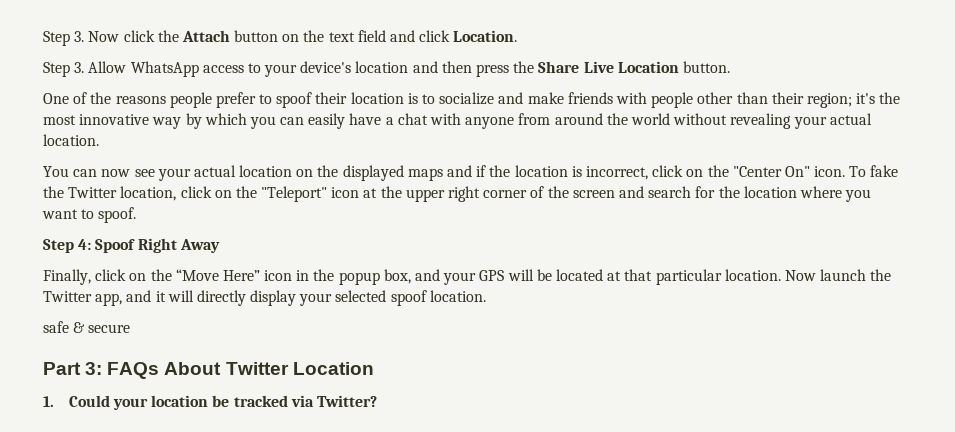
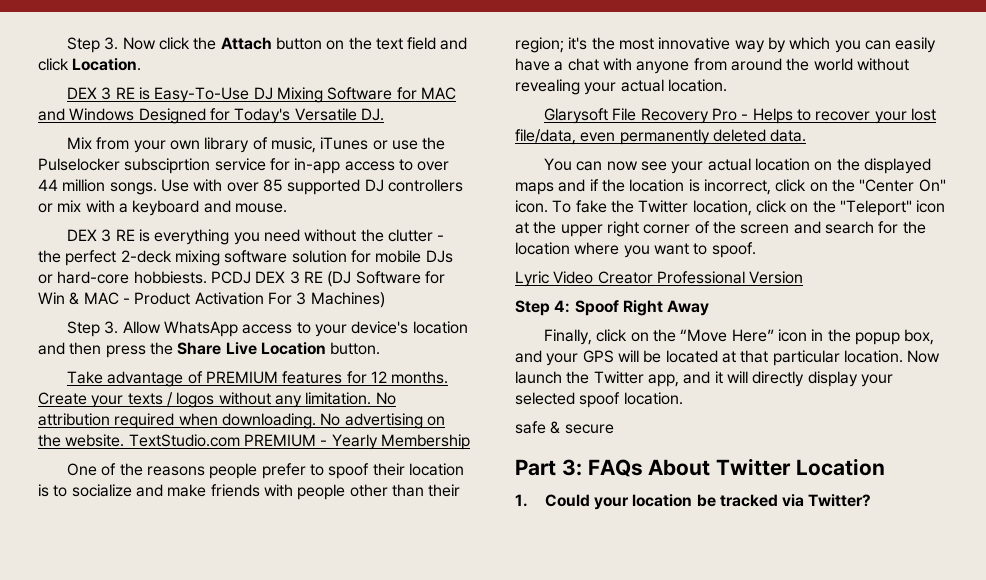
(518, 36) none -> [66,87,456,103] [38,108,384,124] [66,137,446,153] [38,158,450,174] [38,179,463,195] [38,200,287,216] [66,229,445,245] [38,250,453,266] [38,271,445,287] [38,292,385,308] // DEX 3 RE is Easy-To-Use DJ Mixing Software for MAC and Windows Designed for Today's Versatile DJ. // Mix from your own library of music, iTunes or use the Pulselocker subsciprtion service for in-app access to over 44 million songs. Use with over 85 supported DJ controllers or mix with a keyboard and mouse. // DEX 3 RE is everything you need without the clutter - the perfect 2-deck mixing software solution for mobile DJs or hard-core hobbiests. PCDJ DEX 3 RE (DJ Software for Win & MAC - Product Activation For 3 Machines)
(730, 67) none -> [66,371,449,387] [38,392,396,408] [38,413,445,429] [38,434,470,450] // Take advantage of PREMIUM features for 12 months. Create your texts / logos without any limitation. No attribution required when downloading. No advertising on the website. TextStudio.com PREMIUM - Yearly Membership
(99, 140) none -> [543,108,936,124] [515,129,807,145] // Glarysoft File Recovery Pro - Helps to recover your lost file/data, even permanently deleted data.
(137, 215) none -> [515,271,804,287] // Lyric Video Creator Professional Version

